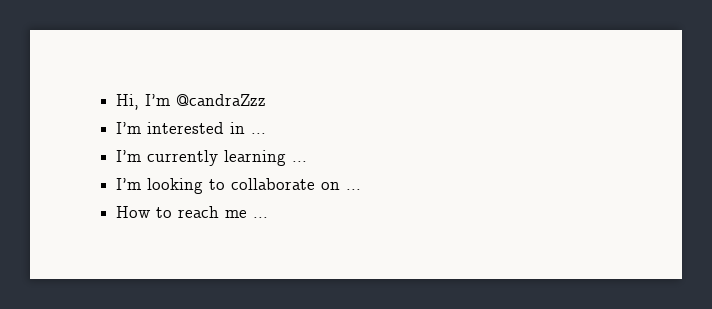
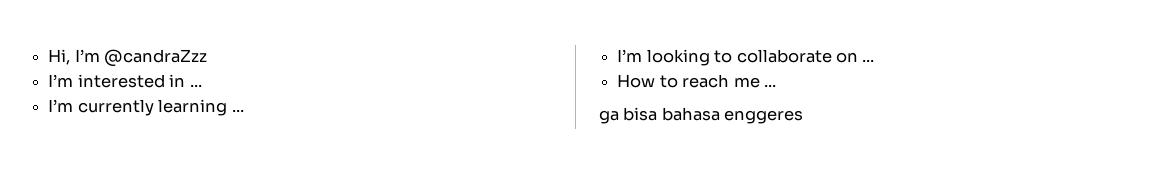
(269, 217) none -> [599,107,804,124] // ga bisa bahasa enggeres

